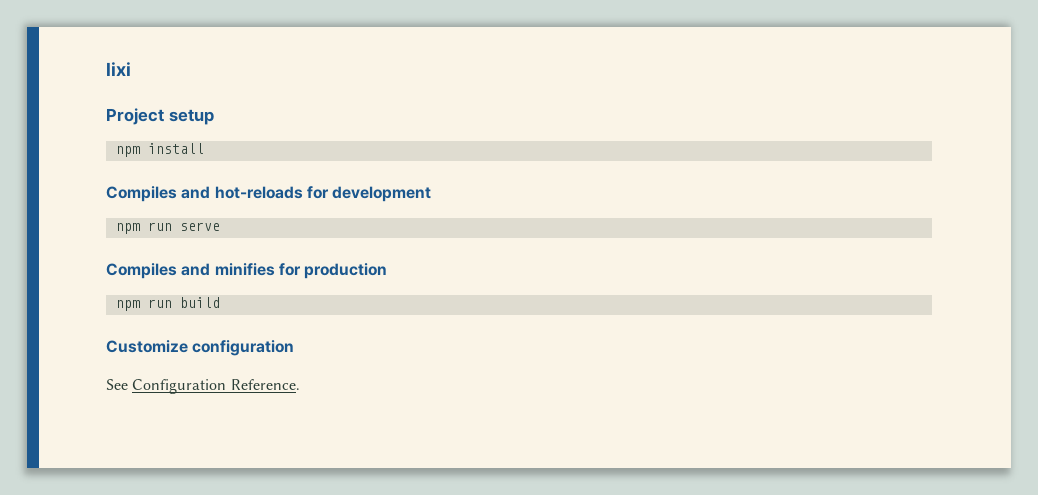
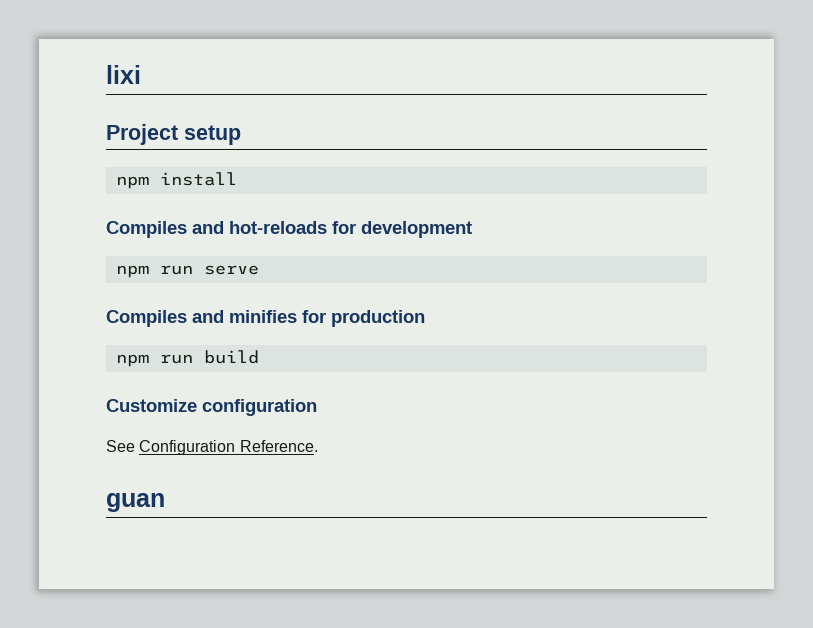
(300, 384) none -> [106,493,165,512] // guan

